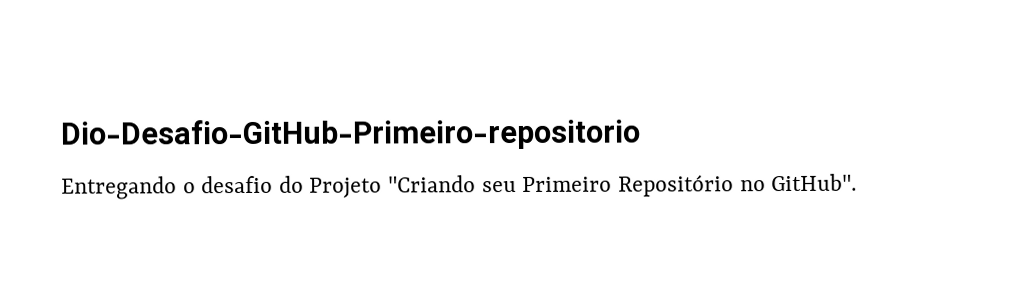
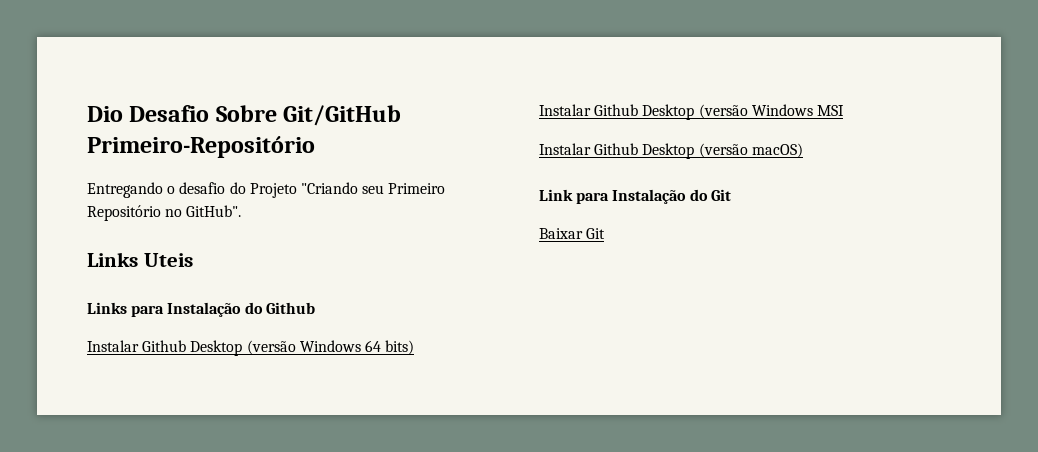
[60,118,641,151] Dio-Desafio-GitHub-Primeiro-repositorio -> [87,105,402,126] [87,136,315,158] Dio Desafio Sobre Git/GitHub Primeiro-Repositório
(858, 182) none -> [87,252,193,267] [87,302,315,317] [87,340,415,356] [539,104,844,120] [539,143,803,159] [539,189,731,204] [539,228,606,239] // Links Uteis // Links para Instalação do Github // Instalar Github Desktop (versão Windows 64 bits) // Instalar Github Desktop (versão Windows MSI // Instalar Github Desktop (versão macOS) // Link para Instalação do Git // Baixar Git

